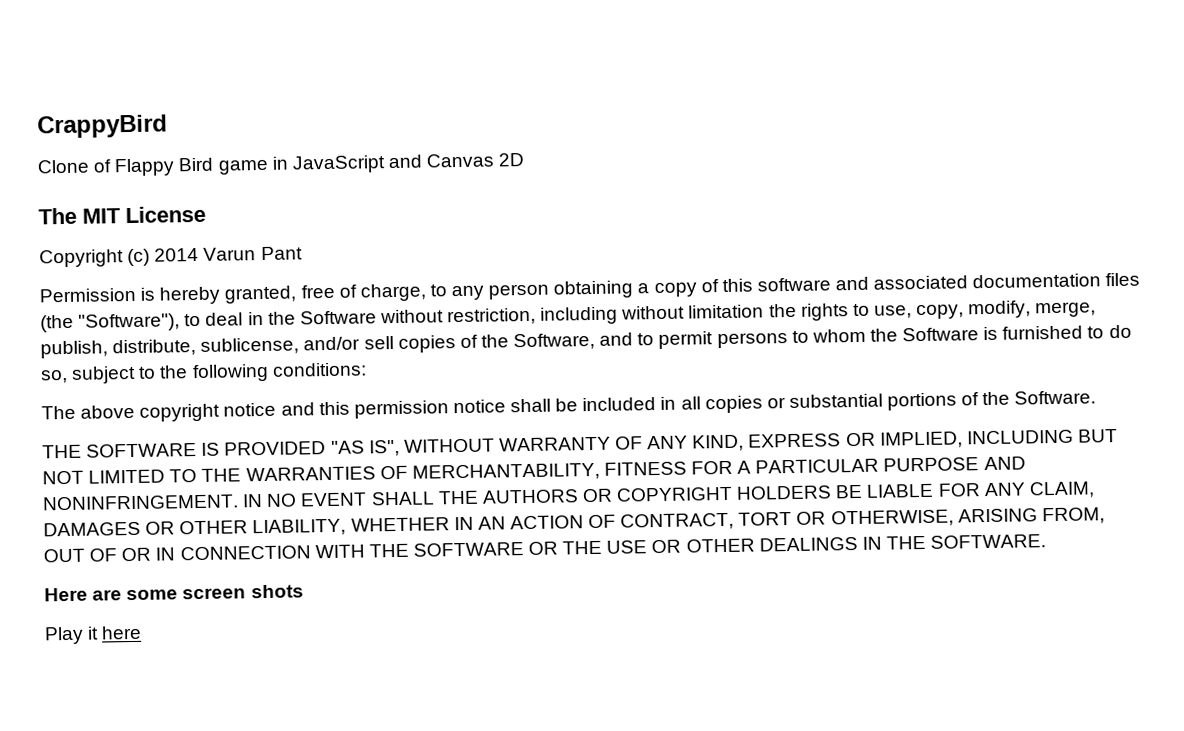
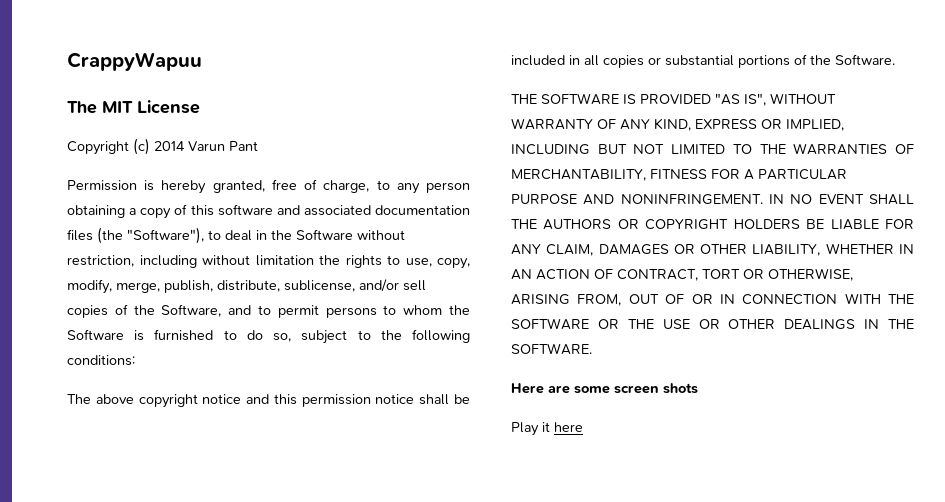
[37,114,168,139] [37,152,525,177] CrappyBird // Clone of Flappy Bird game in JavaScript and Canvas 2D -> [67,52,202,71] CrappyWapuu

